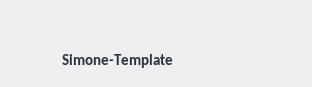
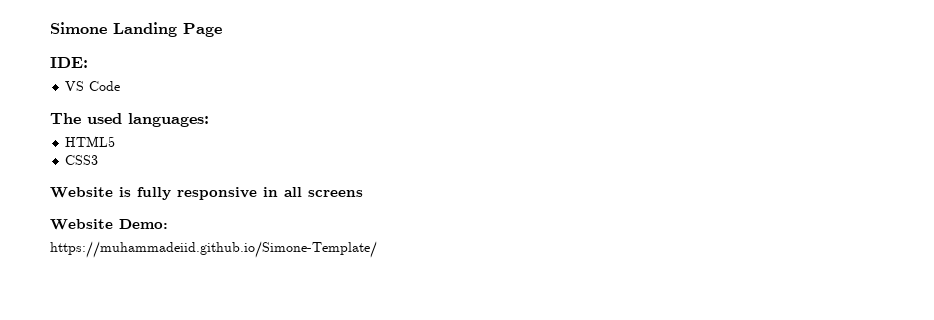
[62,54,173,68] Simone-Template -> [50,22,222,37] [50,57,88,68] [65,81,121,91] [50,113,209,127] [65,136,116,147] [65,155,99,165] [50,187,363,200] [50,219,168,230] [50,241,377,258] Simone Landing Page // IDE: // VS Code // The used languages: // HTML5 // CSS3 // Website is fully responsive in all screens // Website Demo: // https://muhammadeiid.github.io/Simone-Template/

